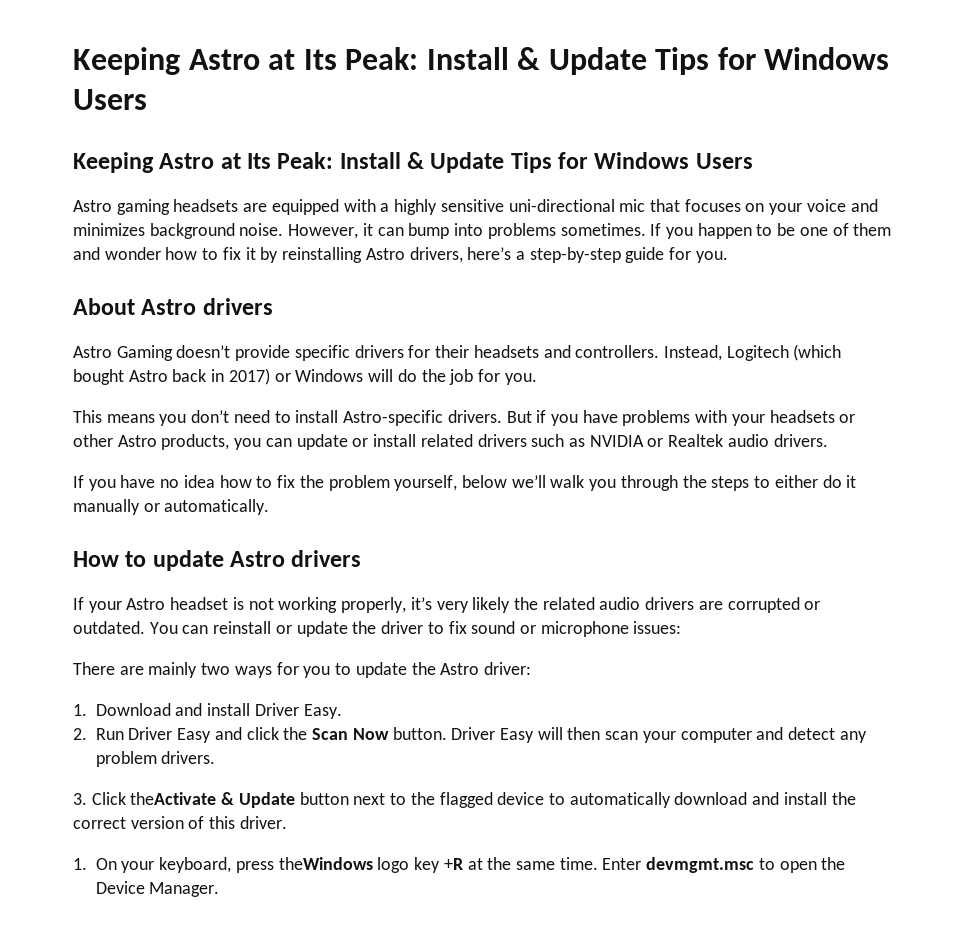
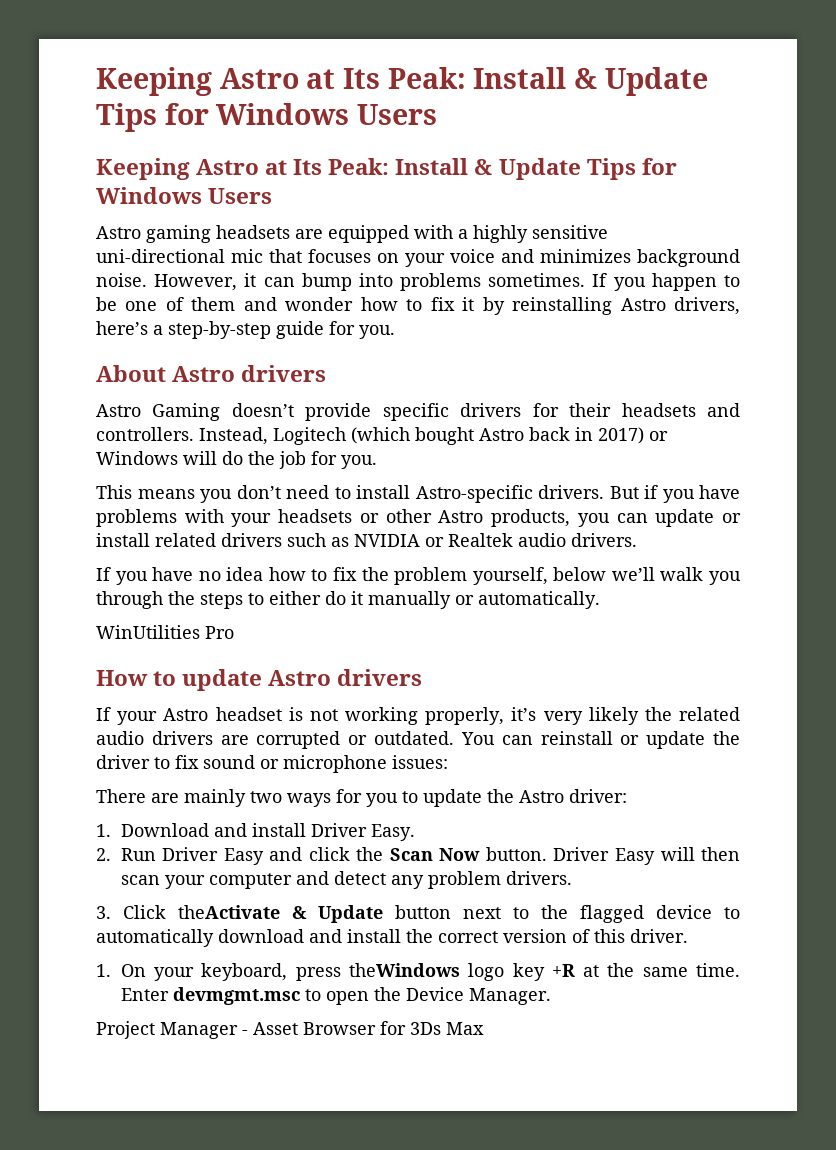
(270, 507) none -> [96,625,234,639] // WinUtilities Pro
(220, 889) none -> [96,1021,484,1039] // Project Manager - Asset Browser for 3Ds Max

